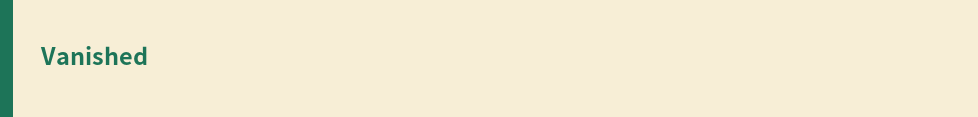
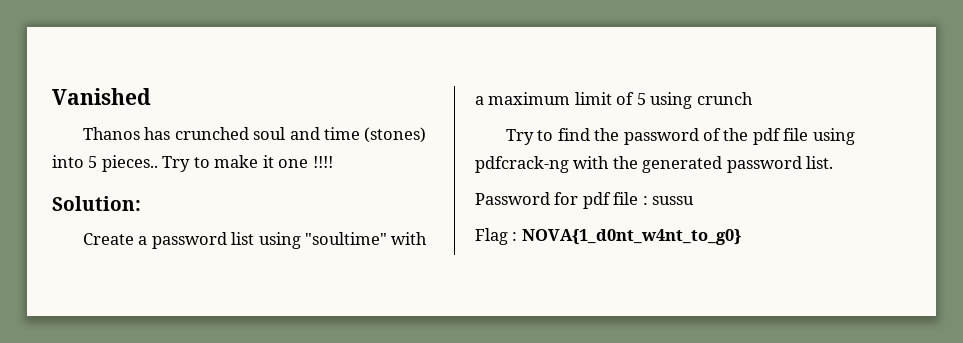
(148, 55) none -> [82,127,427,143] [52,155,333,172] [52,196,141,211] [82,232,428,249] [475,92,753,109] [505,128,855,145] [475,156,834,173] [475,192,695,209] [475,228,741,245] // Thanos has crunched soul and time (stones) into 5 pieces.. Try to make it one !!!! // Solution: // Create a password list using "soultime" with a maximum limit of 5 using crunch // Try to find the password of the pdf file using pdfcrack-ng with the generated password list. // Password for pdf file : sussu // Flag : NOVA{1_d0nt_w4nt_to_g0}

